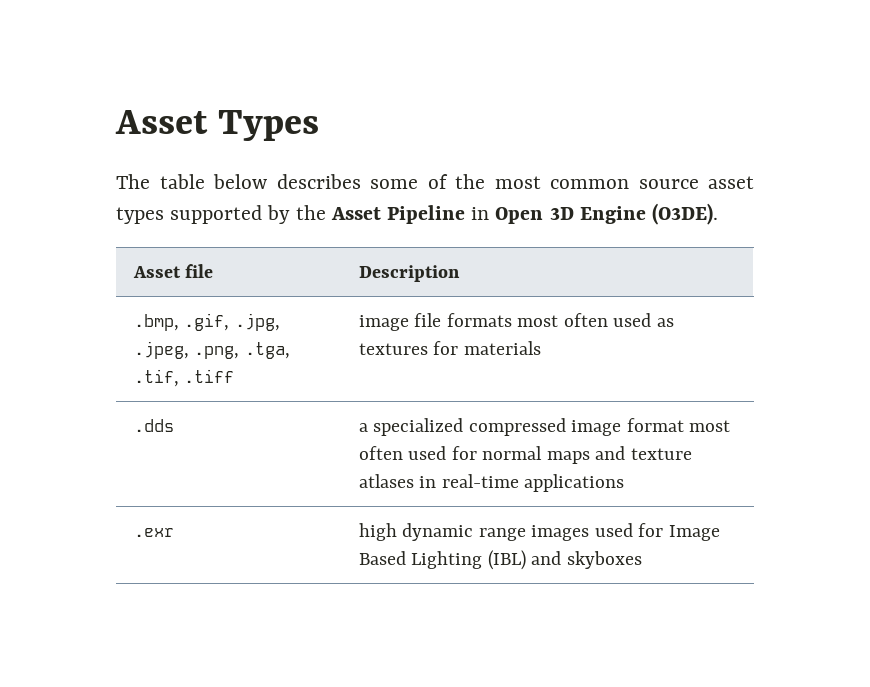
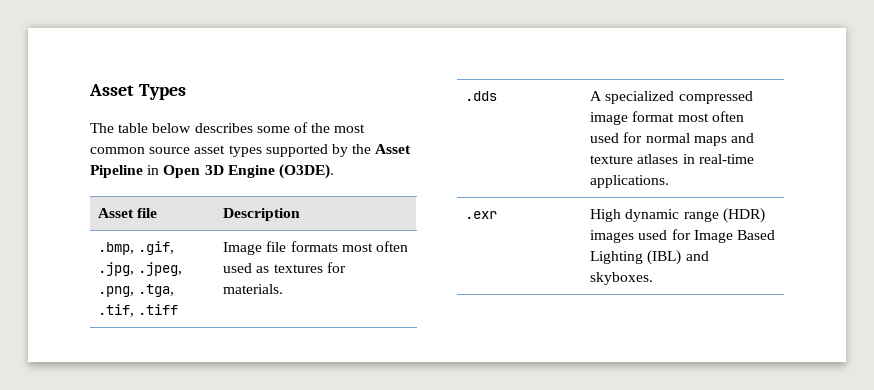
[358,315,409,331] image -> [223,242,263,255] Image
[463,341,541,355] materials -> [223,284,284,294] materials.
[358,423,368,432] a -> [590,91,603,101] A
[524,474,625,492] applications -> [590,175,670,188] applications.
[358,523,397,541] high -> [590,209,622,222] High
(526, 534) none -> [722,208,765,223] (HDR)
[566,551,642,569] skyboxes -> [590,272,654,285] skyboxes.

